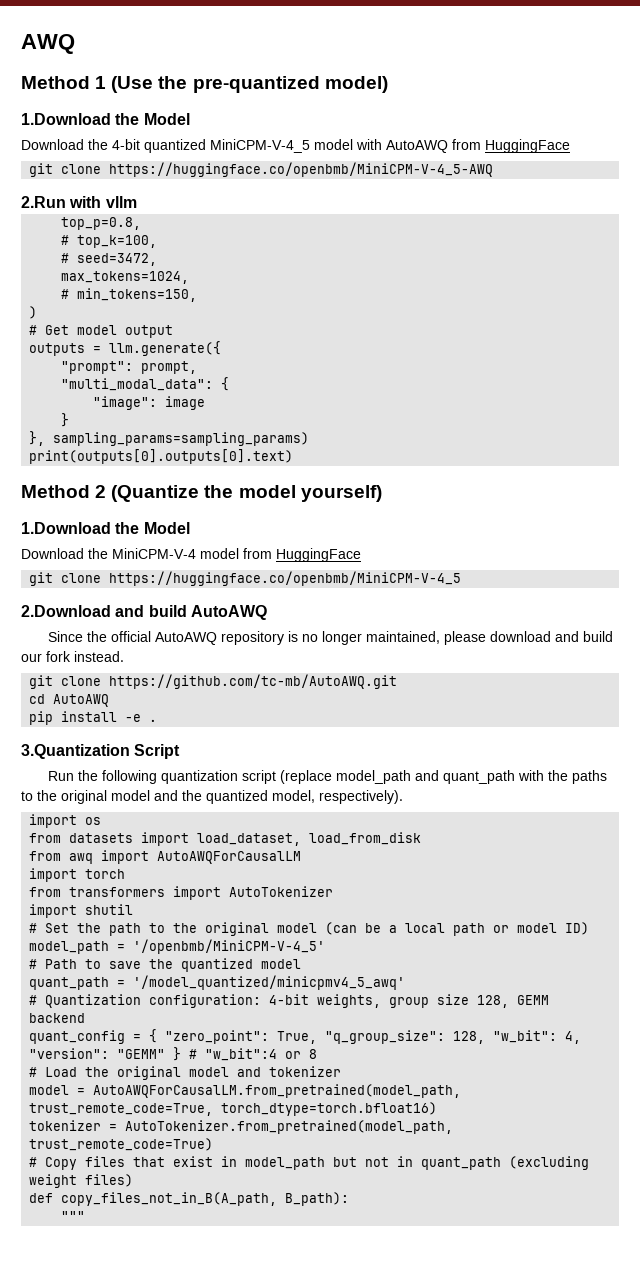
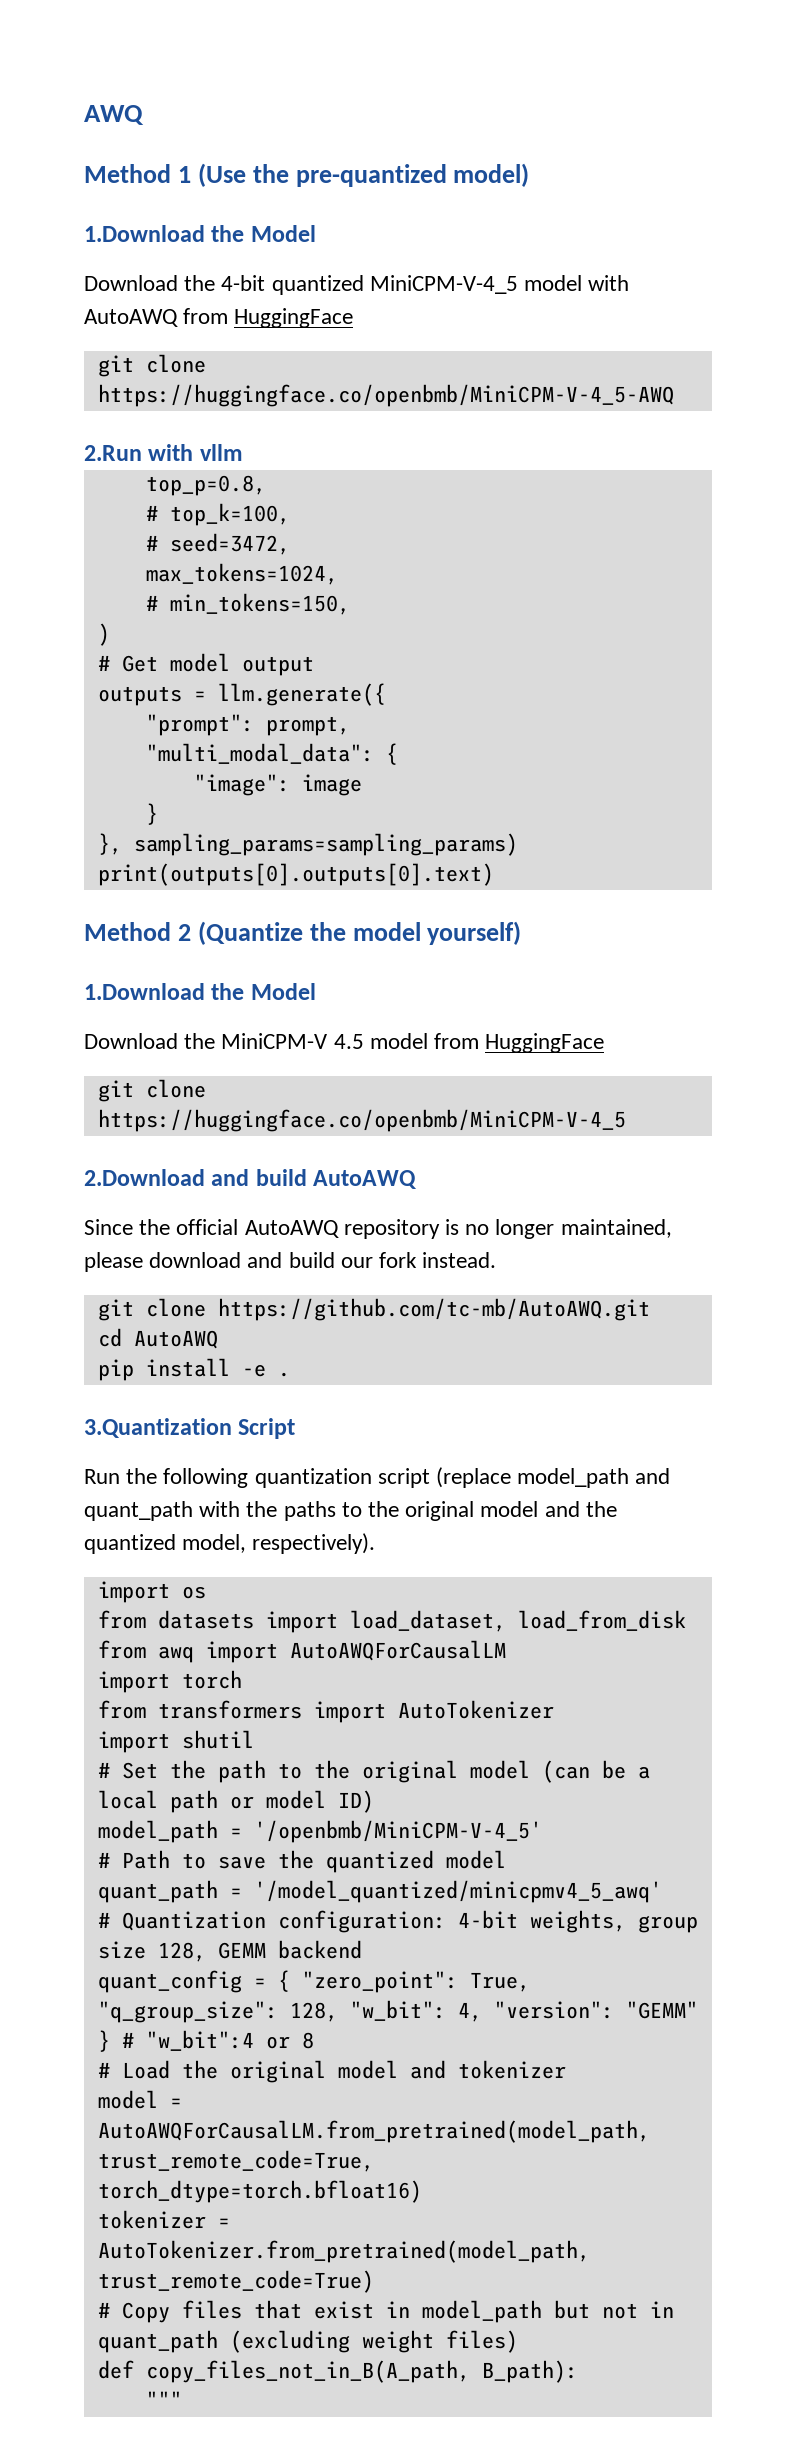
[112,548,196,559] MiniCPM-V-4 -> [221,1033,364,1049] MiniCPM-V 4.5

